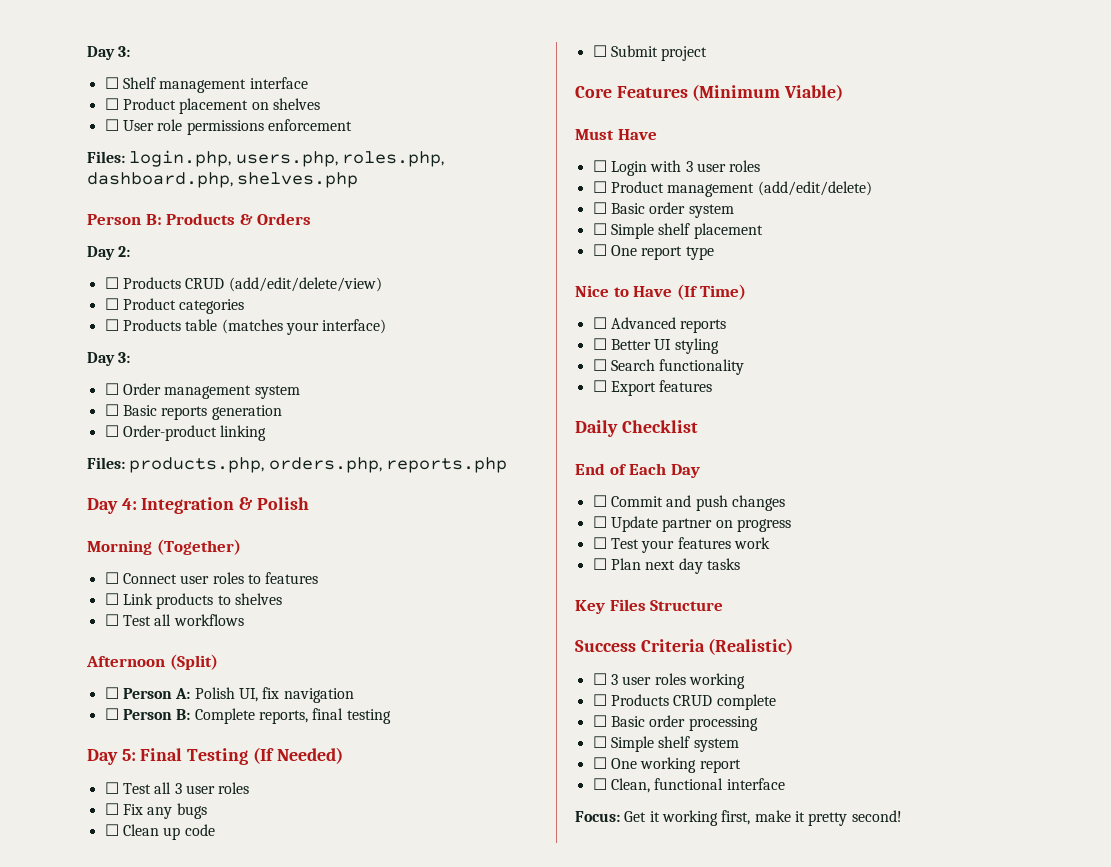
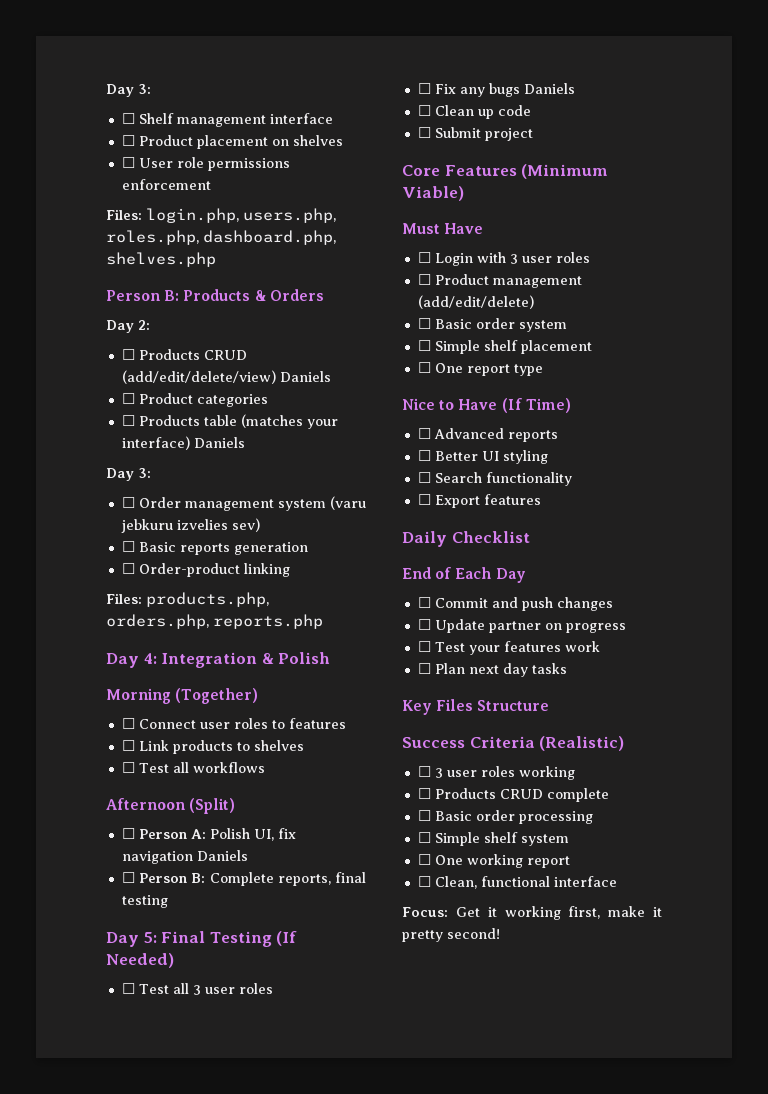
(382, 284) none -> [279,371,331,382] Daniels
(387, 326) none -> [193,437,245,448] Daniels
(300, 392) none -> [330,496,366,510] [120,518,260,533] (varu jebkuru izvelies sev)
(354, 695) none -> [196,850,248,861] Daniels
(207, 811) none -> [523,83,575,94] Daniels

